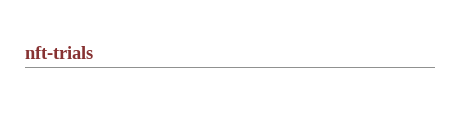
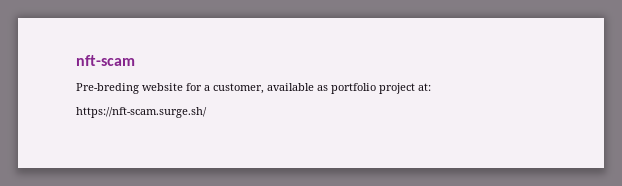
[25,46,93,59] nft-trials -> [76,55,135,66] [76,83,431,94] [76,107,207,118] nft-scam // Pre-breding website for a customer, available as portfolio project at: // https://nft-scam.surge.sh/

